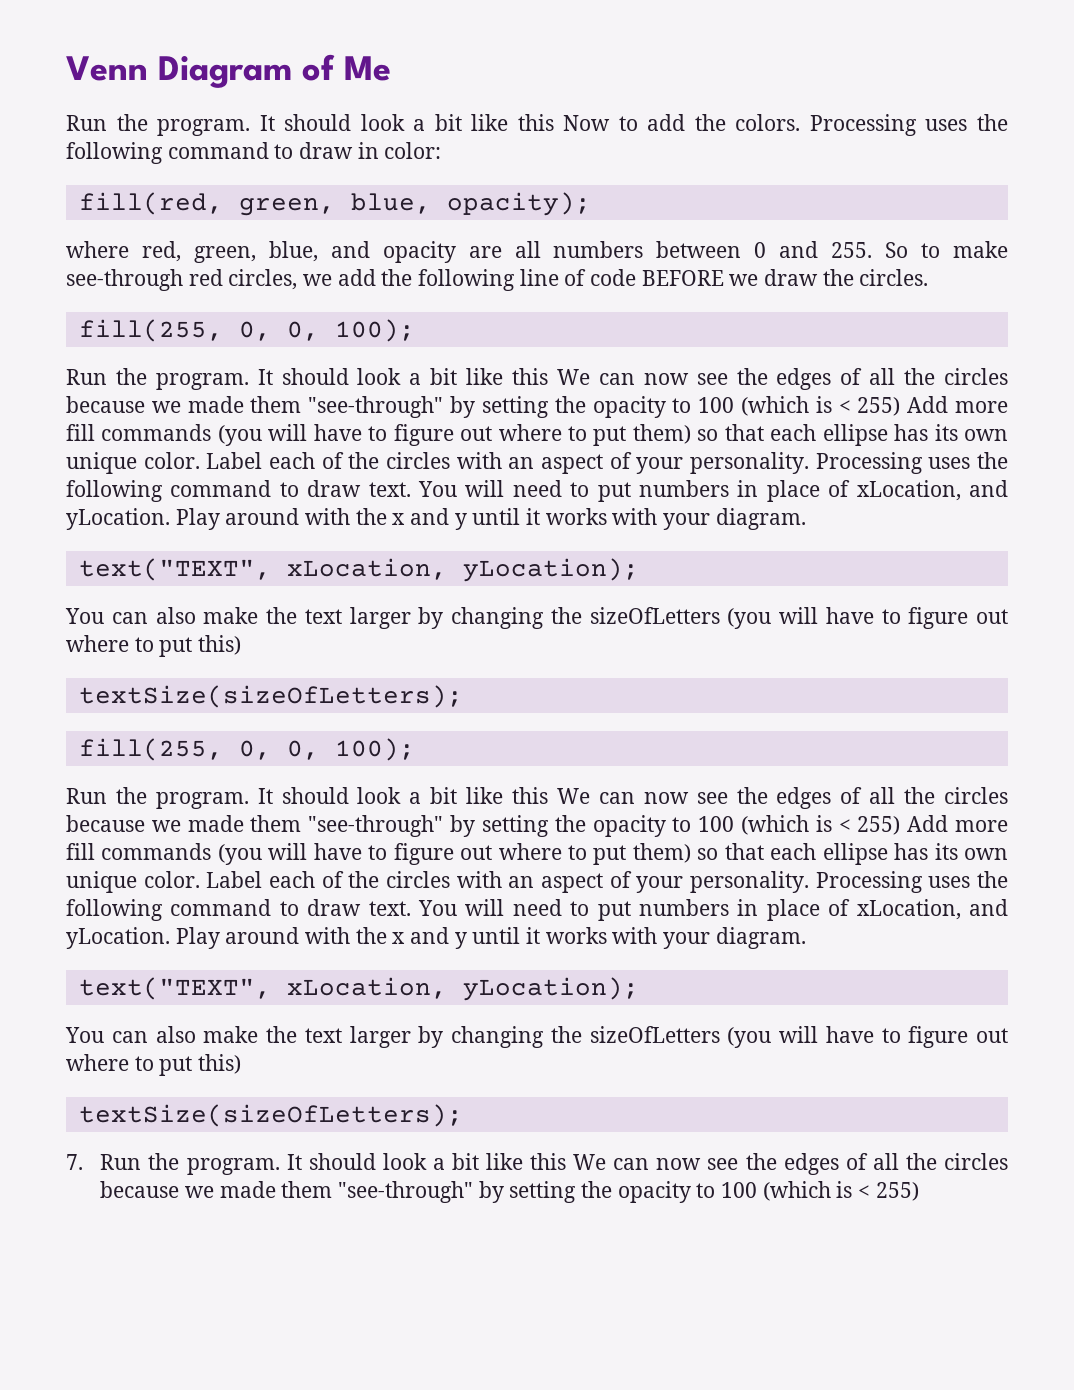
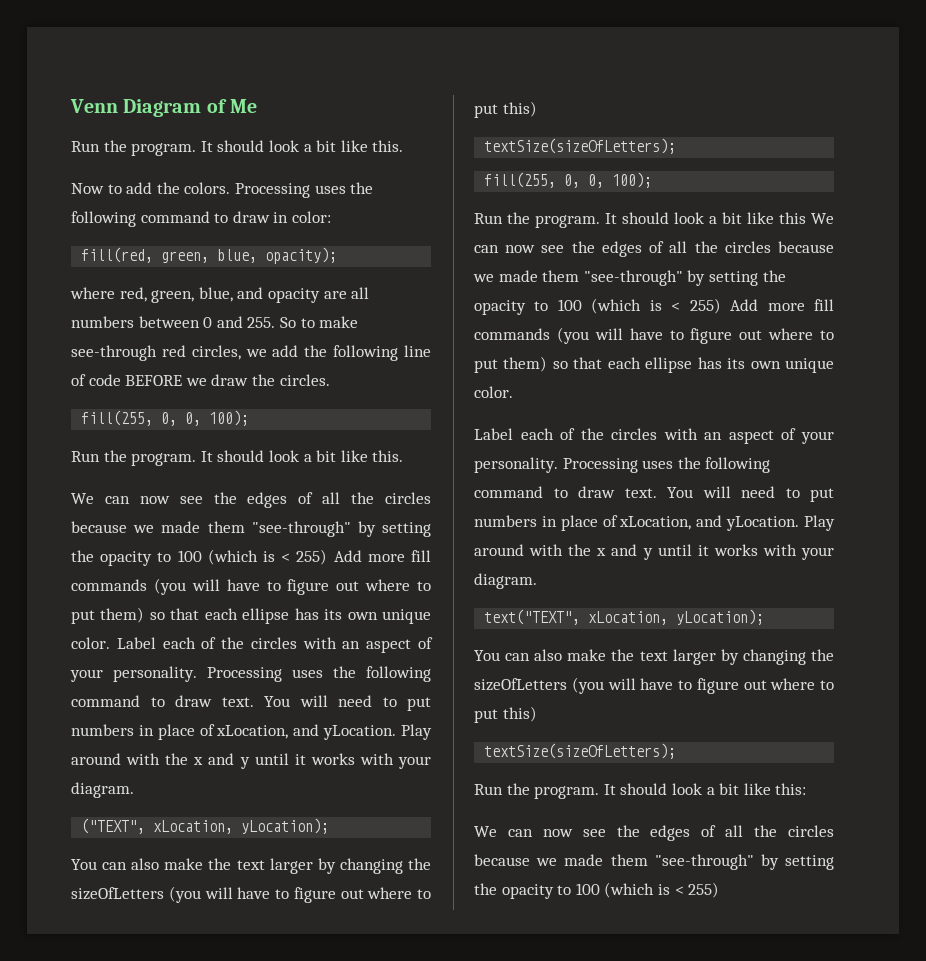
[517,114,554,131] this -> [372,140,404,152] this. //
[512,368,549,385] this -> [372,450,404,462] this. //
[78,558,271,581] text("TEXT", -> [81,818,146,834] ("TEXT",
(200, 879) none -> (513, 392) //
[66,1153,567,1175] 7. Run the program. It should look a bit like this -> [474,783,807,799] Run the program. It should look a bit like this: //

